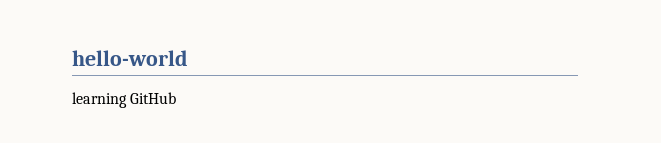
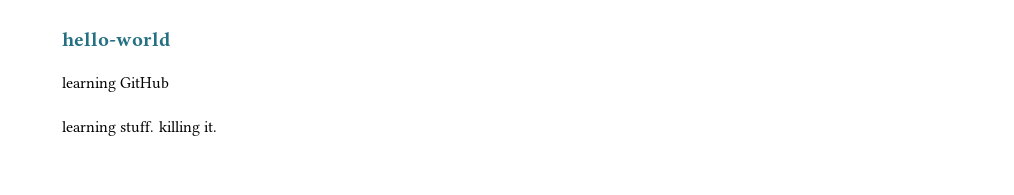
(177, 98) none -> [62,121,217,136] // learning stuff. killing it.

